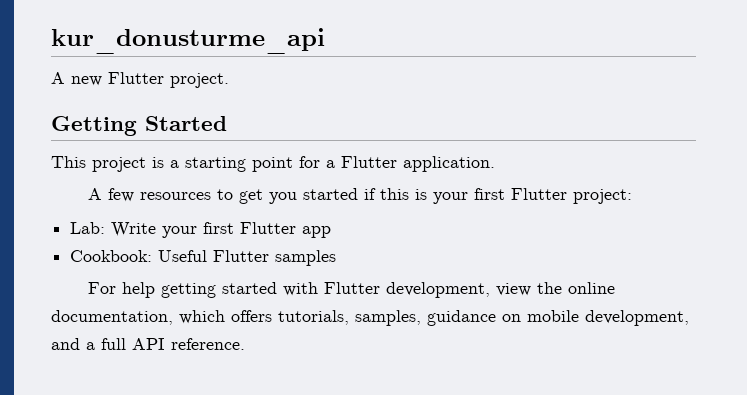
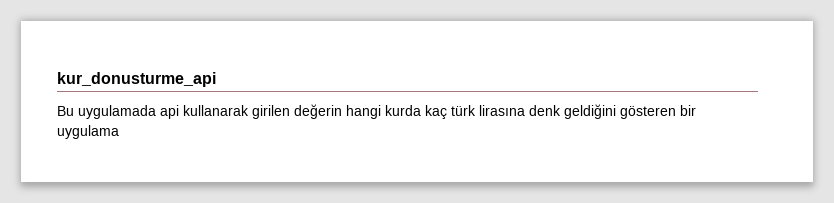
[51,72,229,88] [51,116,227,136] [51,156,495,172] [87,188,632,204] [70,222,332,238] [70,250,337,266] [87,282,615,298] [51,310,689,326] [51,338,245,350] A new Flutter project. // Getting Started // This project is a starting point for a Flutter application. // A few resources to get you started if this is your first Flutter project: // Lab: Write your first Flutter app // Cookbook: Useful Flutter samples // For help getting started with Flutter development, view the online documentation, which offers tutorials, samples, guidance on mobile development, and a full API reference. -> [57,104,696,119] [57,125,119,139] Bu uygulamada api kullanarak girilen değerin hangi kurda kaç türk lirasına denk geldiğini gösteren bir uygulama

